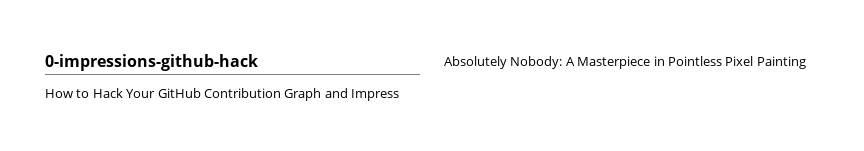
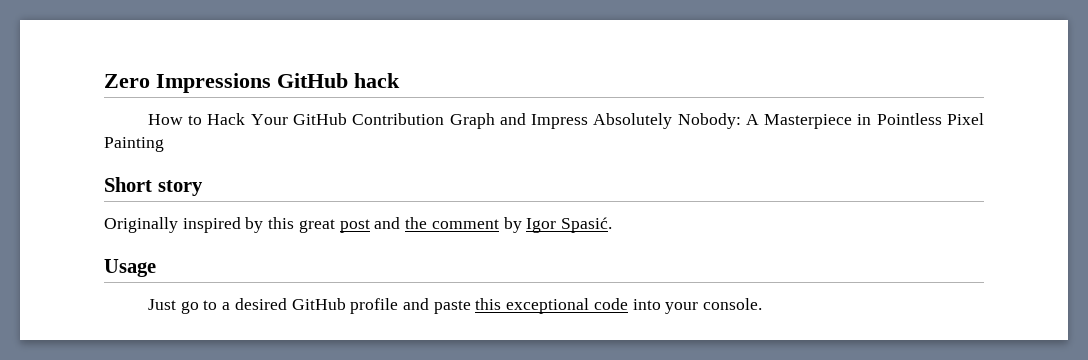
[45,54,258,71] 0-impressions-github-hack -> [104,73,400,93] Zero Impressions GitHub hack
(806, 62) none -> [104,177,203,196] [104,217,612,233] [104,259,156,277] [147,298,763,314] // Short story // Originally inspired by this great post and the comment by Igor Spasić. // Usage // Just go to a desired GitHub profile and paste this exceptional code into your console.

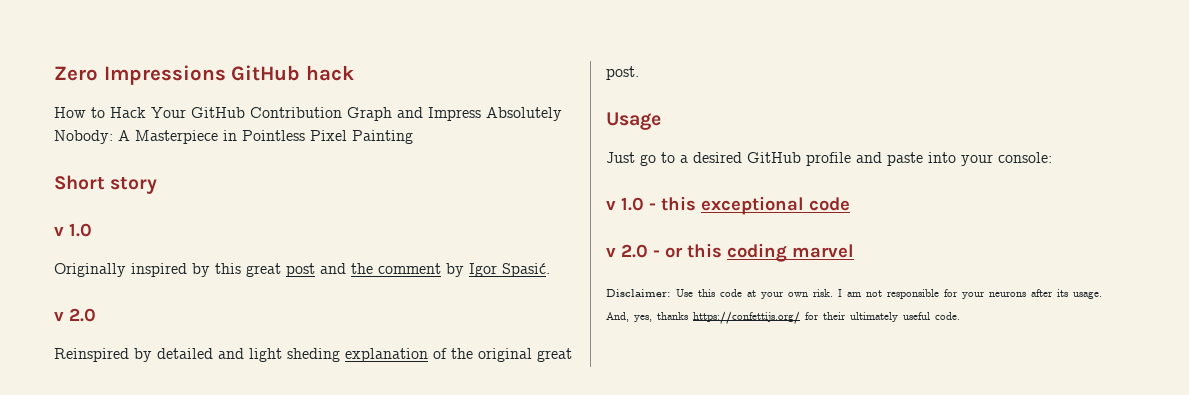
(203, 188) none -> [54,223,92,237] // v 1.0
(612, 225) none -> [54,308,96,322] [54,348,572,362] [606,66,639,80] // v 2.0 // Reinspired by detailed and light sheding explanation of the original great post.
[475,298,763,314] this exceptional code into your console. -> [928,152,1052,166] [606,196,850,215] [606,243,854,262] [606,289,1102,299] [606,311,960,324] into your console: // v 1.0 - this exceptional code // v 2.0 - or this coding marvel // Disclaimer: Use this code at your own risk. I am not responsible for your neurons after its usage. And, yes, thanks https://confettijs.org/ for their ultimately useful code.

